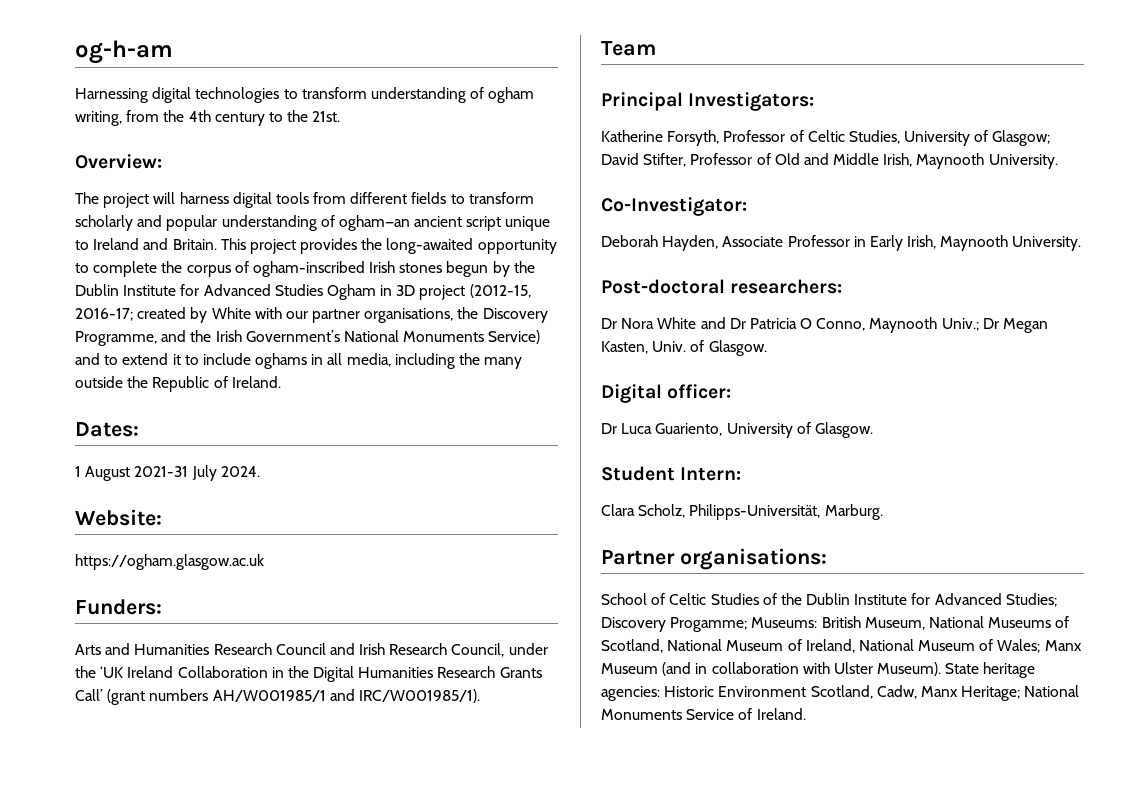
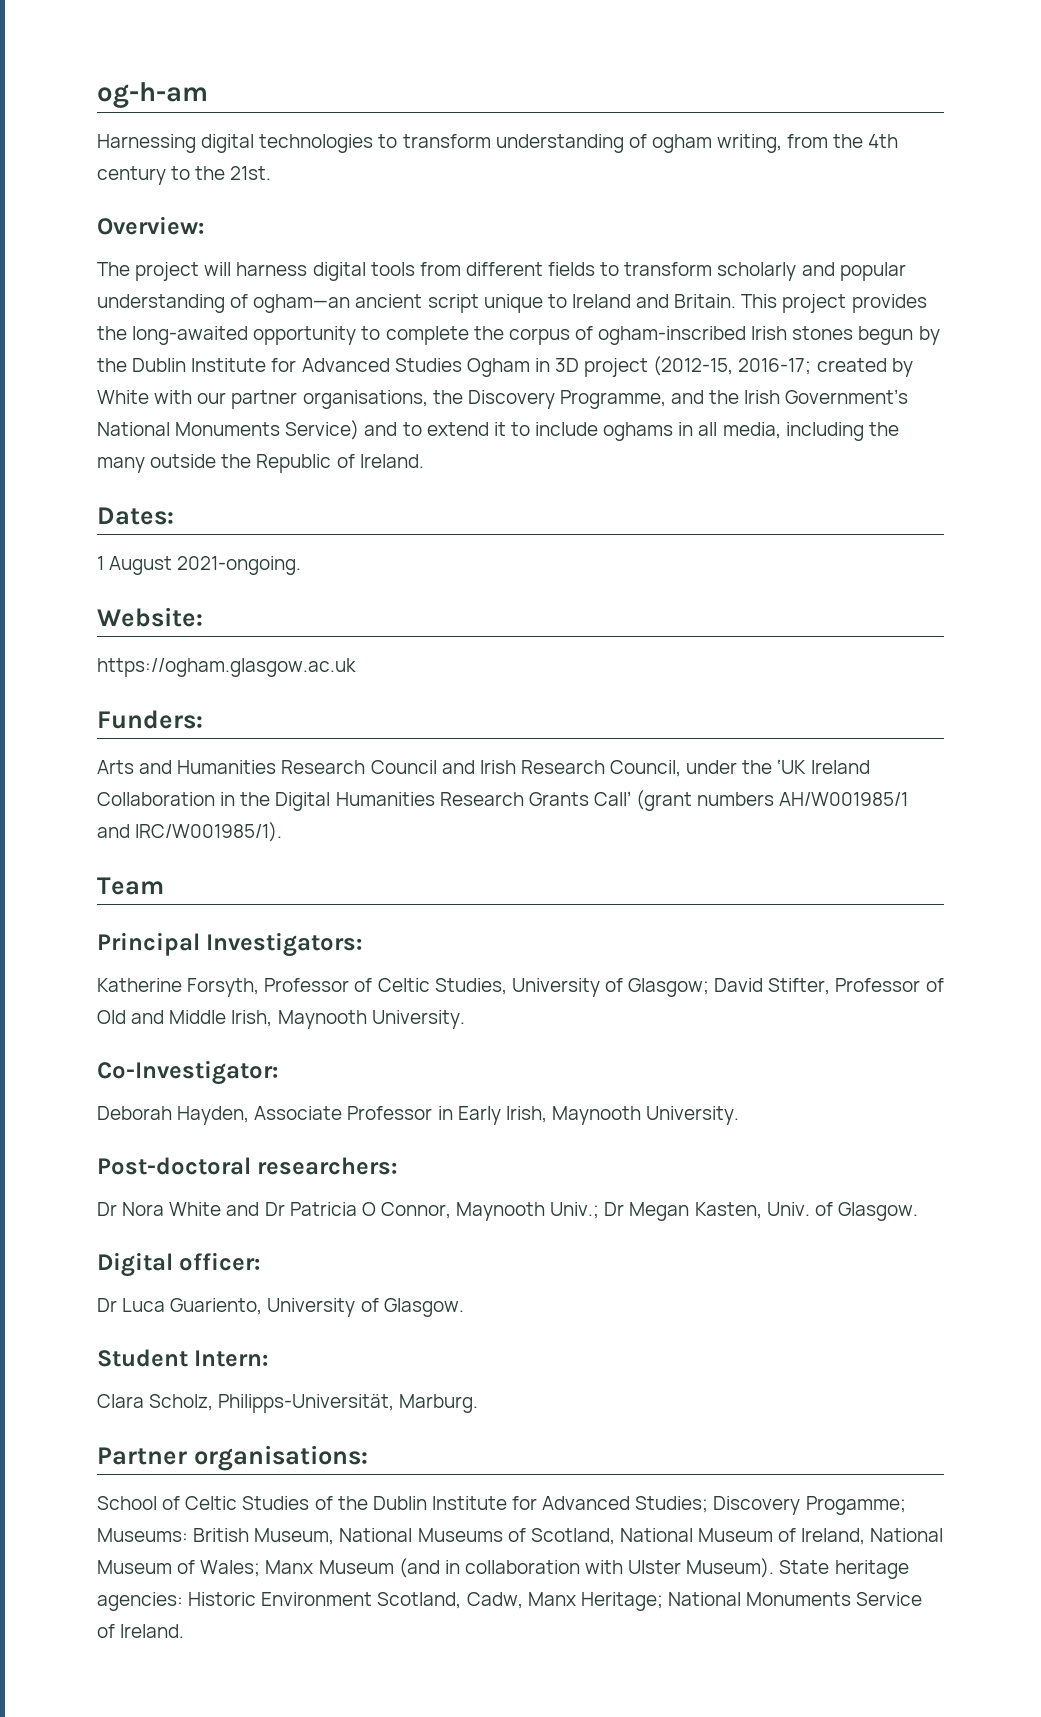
[134,465,260,481] 2021-31 July 2024. -> [177,556,302,575] 2021-ongoing.
[816,318,866,331] Conno, -> [380,1202,451,1219] Connor,

